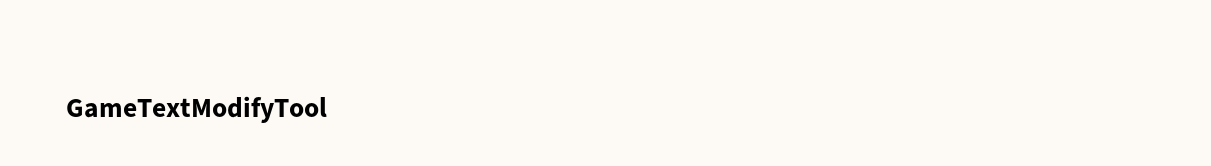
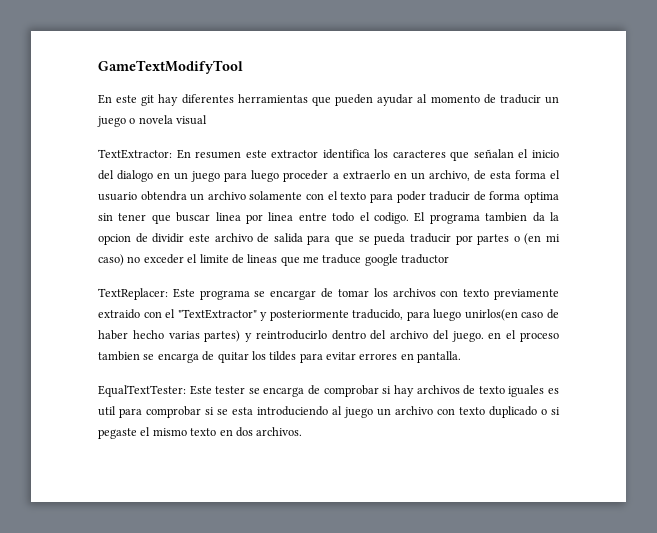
(327, 109) none -> [98,94,559,106] [97,115,208,127] [98,149,559,161] [98,170,560,182] [98,191,560,203] [98,212,559,224] [98,233,560,245] [98,254,450,266] [98,288,559,300] [98,309,559,321] [98,330,559,342] [98,351,462,363] [98,385,560,397] [98,406,560,418] [98,427,303,439] // En este git hay diferentes herramientas que pueden ayudar al momento de traducir un juego o novela visual // TextExtractor: En resumen este extractor identifica los caracteres que señalan el inicio del dialogo en un juego para luego proceder a extraerlo en un archivo, de esta forma el usuario obtendra un archivo solamente con el texto para poder traducir de forma optima sin tener que buscar linea por linea entre todo el codigo. El programa tambien da la opcion de dividir este archivo de salida para que se pueda traducir por partes o (en mi caso) no exceder el limite de lineas que me traduce google traductor // TextReplacer: Este programa se encargar de tomar los archivos con texto previamente extraido con el "TextExtractor" y posteriormente traducido, para luego unirlos(en caso de haber hecho varias partes) y reintroducirlo dentro del archivo del juego. en el proceso tambien se encarga de quitar los tildes para evitar errores en pantalla. // EqualTextTester: Este tester se encarga de comprobar si hay archivos de texto iguales es util para comprobar si se esta introduciendo al juego un archivo con texto duplicado o si pegaste el mismo texto en dos archivos.

